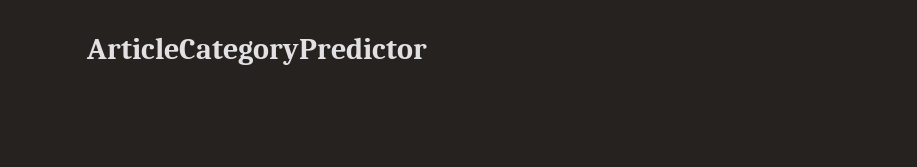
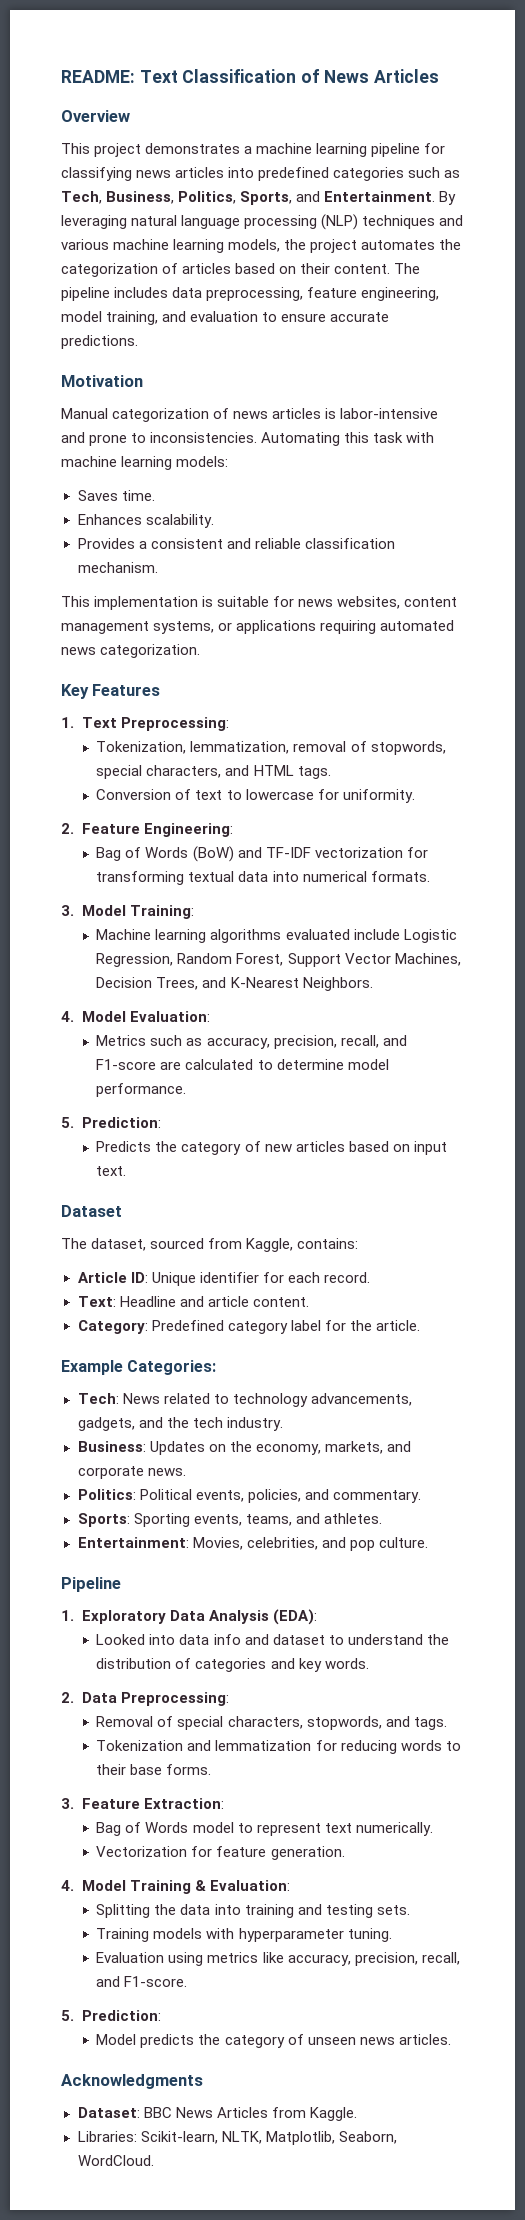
[86,37,427,65] ArticleCategoryPredictor -> [61,69,439,83] [61,110,130,122] [61,143,446,157] [61,167,461,181] [61,191,457,205] [61,214,464,230] [61,239,462,253] [61,263,421,277] [61,287,440,301] [61,311,390,325] [61,335,138,349] [61,375,143,387] [61,408,439,422] [61,432,435,446] [61,456,229,470] [77,490,155,501] [77,514,214,528] [77,538,395,549] [77,562,158,573] [61,596,458,610] [61,620,455,634] [61,644,201,658] [61,684,161,699] [61,717,229,731] [96,741,446,755] [96,765,331,779] [96,789,415,803] [61,823,233,837] [96,846,428,862] [96,871,430,885] [61,905,194,919] [96,929,457,943] [96,953,461,967] [96,977,373,991] [61,1011,210,1022] [96,1035,407,1049] [96,1059,389,1070] [96,1083,187,1097] [61,1117,161,1128] [96,1141,447,1155] [96,1166,127,1176] [61,1205,122,1217] [61,1238,359,1252] [77,1272,370,1286] [77,1296,309,1307] [77,1320,420,1334] [61,1360,217,1375] [77,1393,412,1407] [77,1417,283,1431] [77,1441,411,1455] [77,1466,186,1479] [77,1489,421,1503] [77,1513,382,1527] [77,1537,428,1551] [61,1577,121,1592] [61,1609,317,1625] [96,1634,449,1645] [96,1658,369,1672] [61,1692,229,1706] [96,1716,447,1730] [96,1740,461,1754] [96,1764,212,1775] [61,1798,224,1809] [96,1822,433,1836] [96,1846,345,1860] [61,1880,290,1894] [96,1904,410,1918] [96,1928,392,1942] [96,1952,460,1966] [96,1976,188,1987] [61,2010,161,2021] [96,2034,451,2048] [61,2074,203,2089] [77,2107,357,2121] [77,2131,397,2145] [77,2155,154,2166] README: Text Classification of News Articles // Overview // This project demonstrates a machine learning pipeline for classifying news articles into predefined categories such as Tech, Business, Politics, Sports, and Entertainment. By leveraging natural language processing (NLP) techniques and various machine learning models, the project automates the categorization of articles based on their content. The pipeline includes data preprocessing, feature engineering, model training, and evaluation to ensure accurate predictions. // Motivation // Manual categorization of news articles is labor-intensive and prone to inconsistencies. Automating this task with machine learning models: // Saves time. // Enhances scalability. // Provides a consistent and reliable classification mechanism. // This implementation is suitable for news websites, content management systems, or applications requiring automated news categorization. // Key Features // 1. Text Preprocessing: // Tokenization, lemmatization, removal of stopwords, special characters, and HTML tags. // Conversion of text to lowercase for uniformity. // 2. Feature Engineering: // Bag of Words (BoW) and TF-IDF vectorization for transforming textual data into numerical formats. // 3. Model Training: // Machine learning algorithms evaluated include Logistic Regression, Random Forest, Support Vector Machines, Decision Trees, and K-Nearest Neighbors. // 4. Model Evaluation: // Metrics such as accuracy, precision, recall, and F1-score are calculated to determine model performance. // 5. Prediction: // Predicts the category of new articles based on input text. // Dataset // The dataset, sourced from Kaggle, contains: // Article ID: Unique identifier for each record. // Text: Headline and article content. // Category: Predefined category label for the article. // Example Categories: // Tech: News related to technology advancements, gadgets, and the tech industry. // Business: Updates on the economy, markets, and corporate news. // Politics: Political events, policies, and commentary. // Sports: Sporting events, teams, and athletes. // Entertainment: Movies, celebrities, and pop culture. // Pipeline // 1. Exploratory Data Analysis (EDA): // Looked into data info and dataset to understand the distribution of categories and key words. // 2. Data Preprocessing: // Removal of special characters, stopwords, and tags. // Tokenization and lemmatization for reducing words to their base forms. // 3. Feature Extraction: // Bag of Words model to represent text numerically. // Vectorization for feature generation. // 4. Model Training & Evaluation: // Splitting the data into training and testing sets. // Training models with hyperparameter tuning. // Evaluation using metrics like accuracy, precision, recall, and F1-score. // 5. Prediction: // Model predicts the category of unseen news articles. // Acknowledgments // Dataset: BBC News Articles from Kaggle. // Libraries: Scikit-learn, NLTK, Matplotlib, Seaborn, WordCloud.

